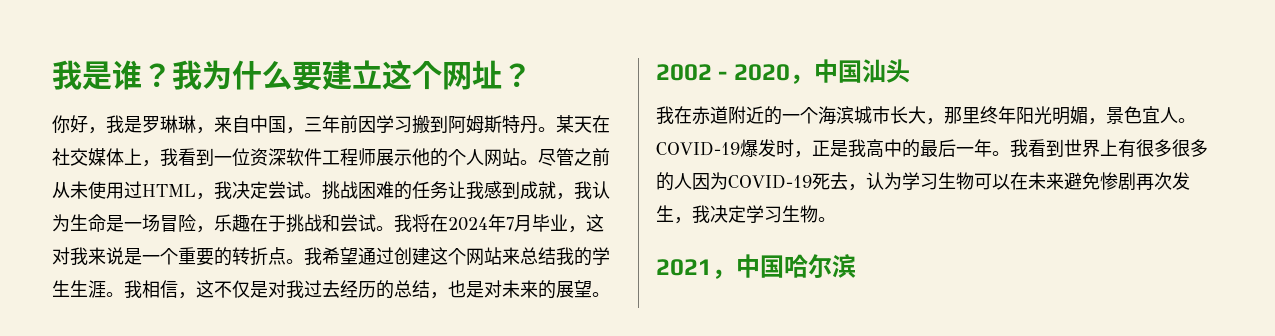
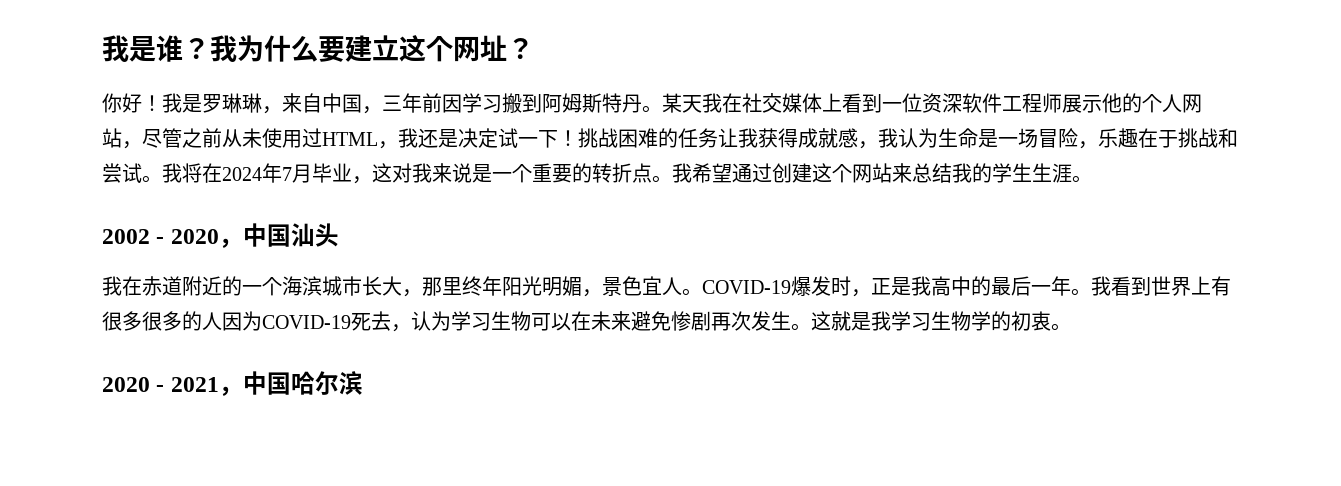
[88,127,106,134] ， -> [142,95,162,111] ！
(592, 124) none -> [702,93,722,113] 我
[142,148,178,167] ，我 -> (842, 102) none
[520,160,538,165] 。 -> [122,141,142,149] ，
[232,181,322,199] 决定尝试。 -> [418,128,578,148] 还是决定试一下！
[484,181,556,199] 感到成就 -> [758,128,858,148] 获得成就感
[124,280,610,299] 我相信，这不仅是对我过去经历的总结，也是对未来的展望。 -> (1092, 179) none
[674,205,836,224] ，我决定学习生物。 // -> [791,311,1071,331] [102,377,165,392] 。这就是我学习生物学的初衷。 // 2020 -

